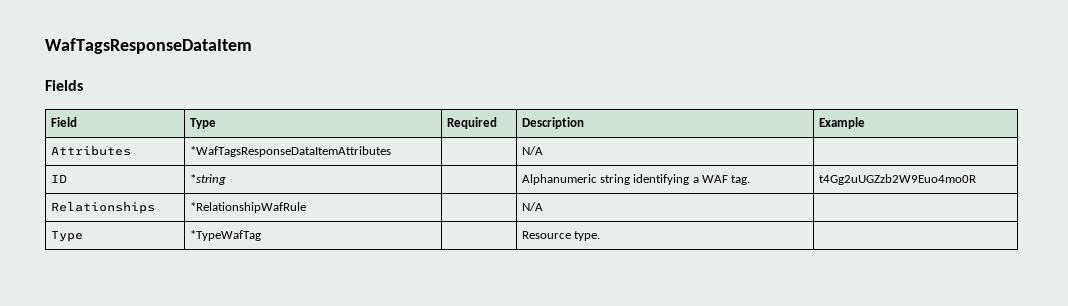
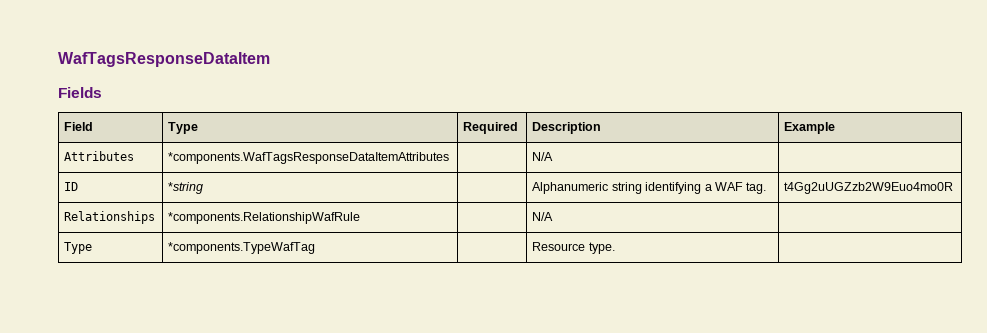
[189,146,391,157] *WafTagsResponseDataItemAttributes -> [168,152,450,164] *components.WafTagsResponseDataItemAttributes
[189,202,306,213] *RelationshipWafRule -> [168,212,361,224] *components.RelationshipWafRule
[189,230,261,241] *TypeWafTag -> [168,242,316,254] *components.TypeWafTag

